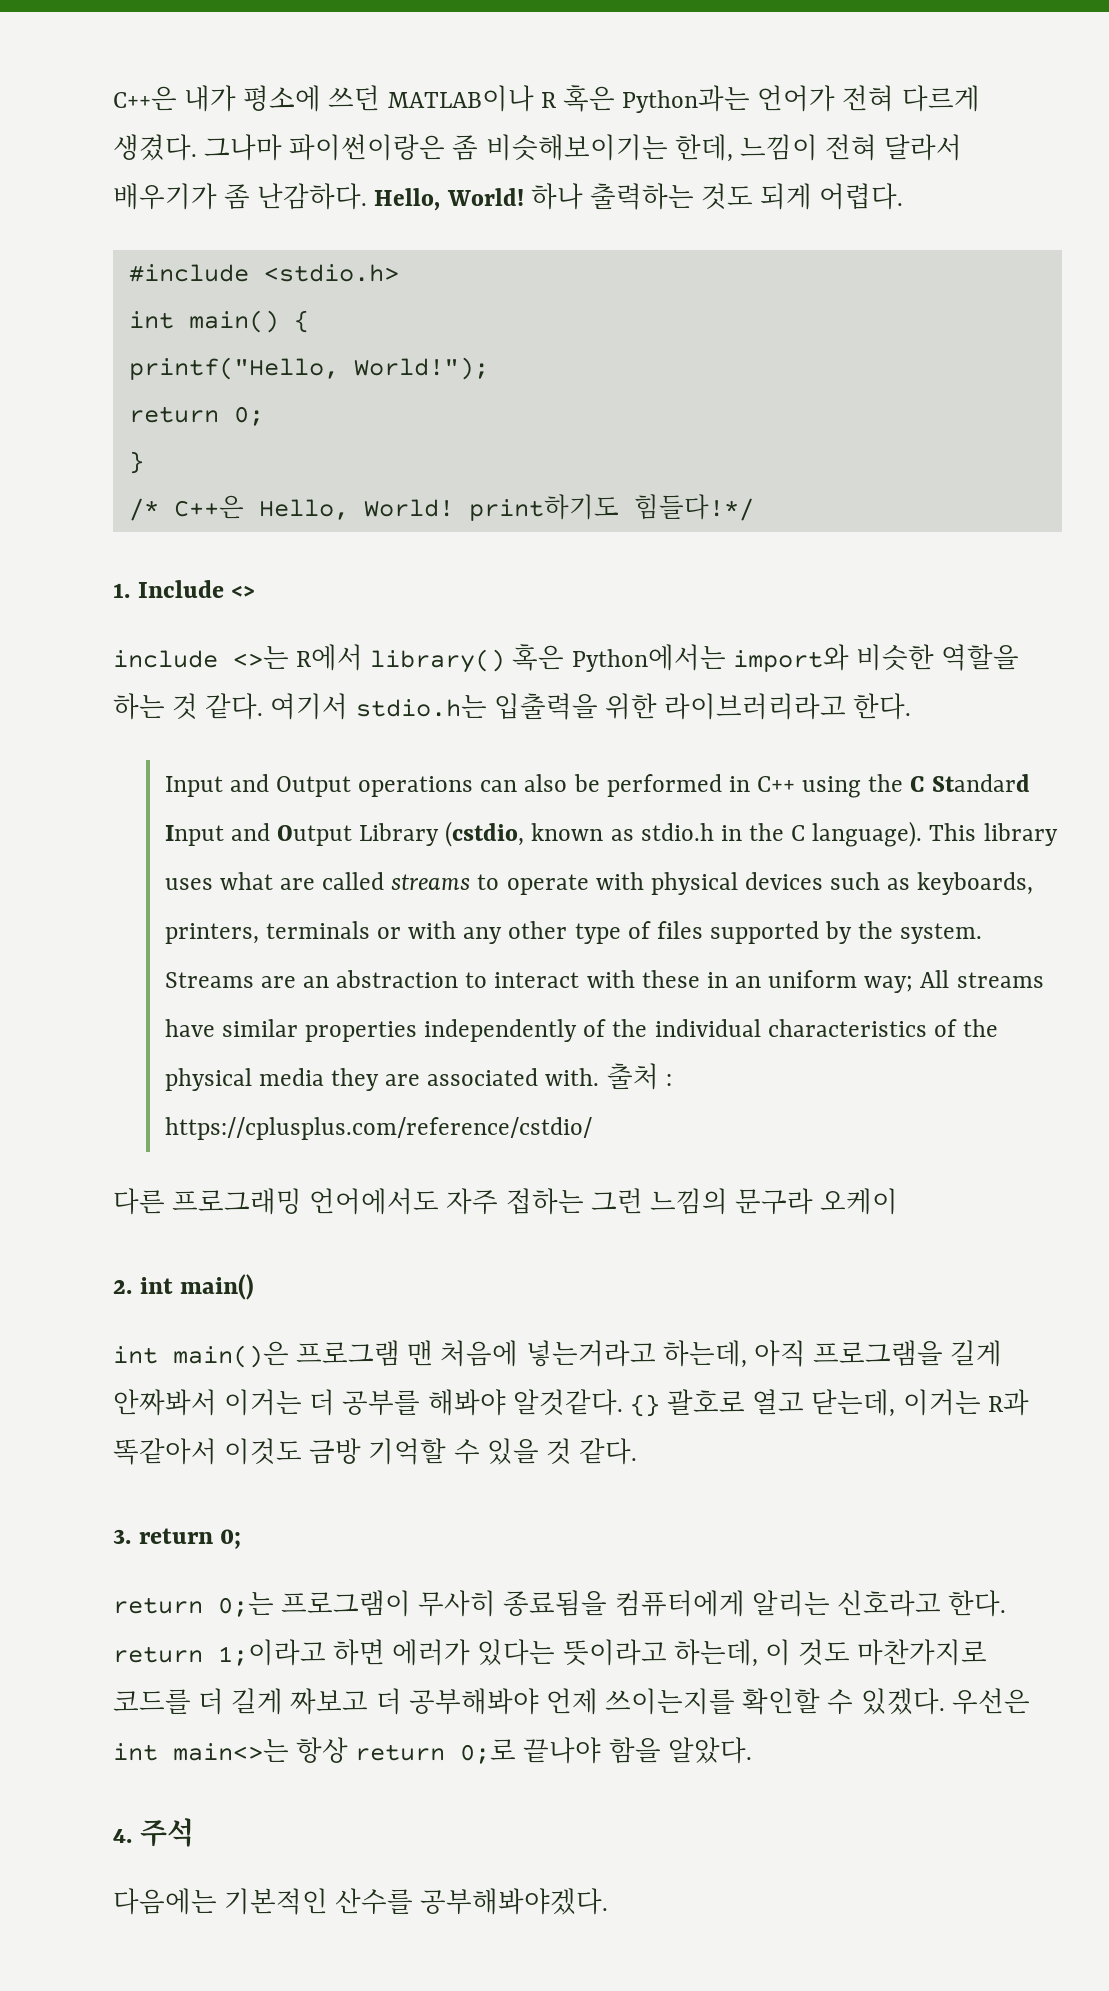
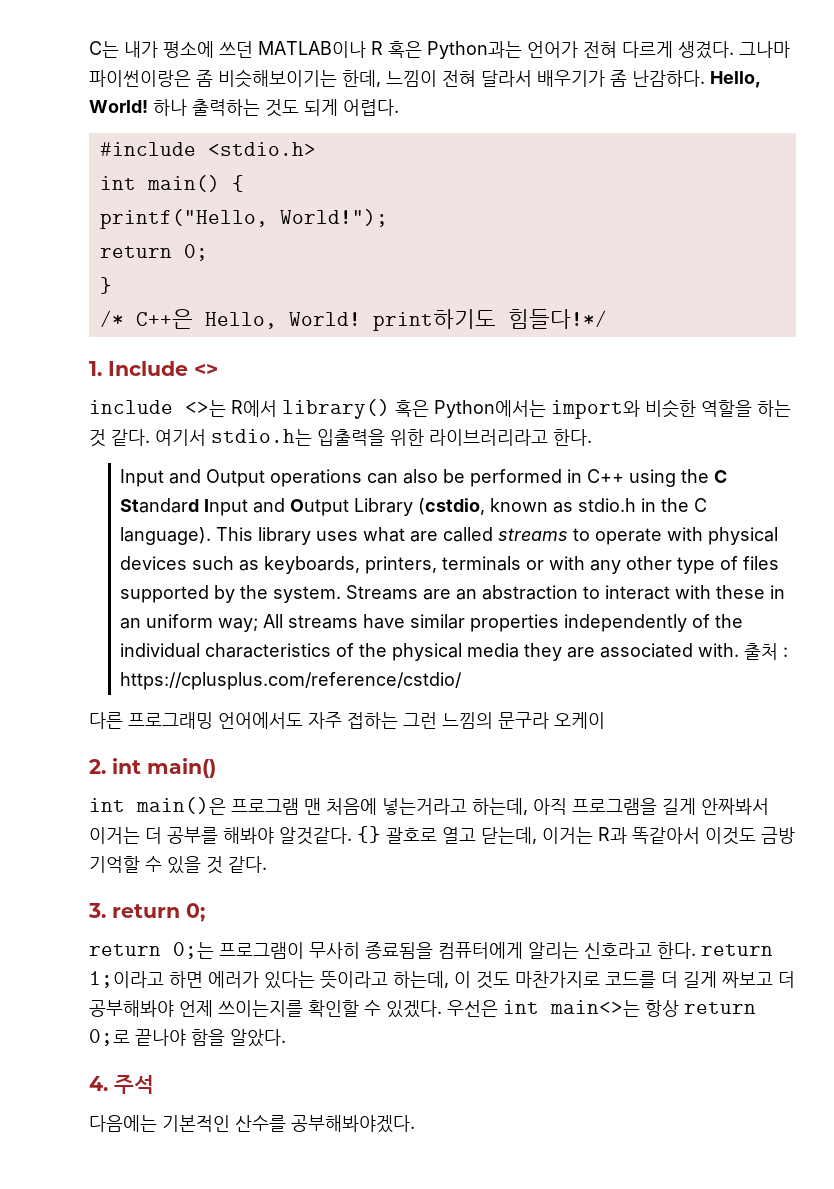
[113,86,177,111] C++은 -> [89,41,119,58] C는

